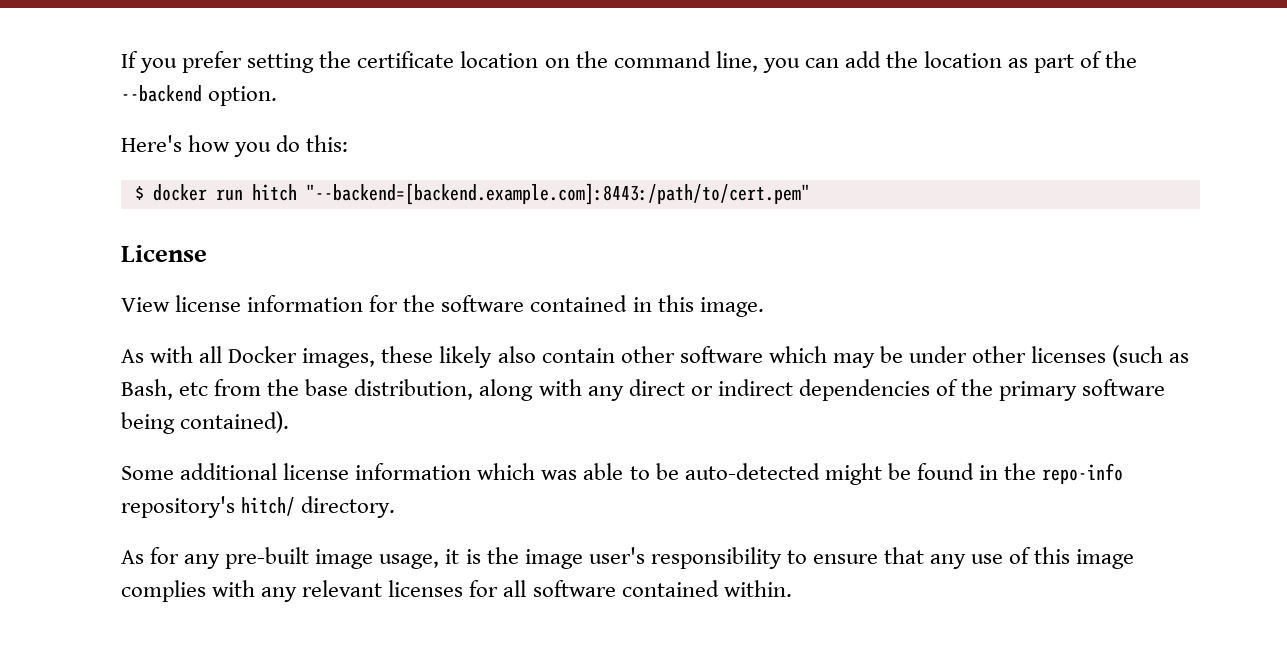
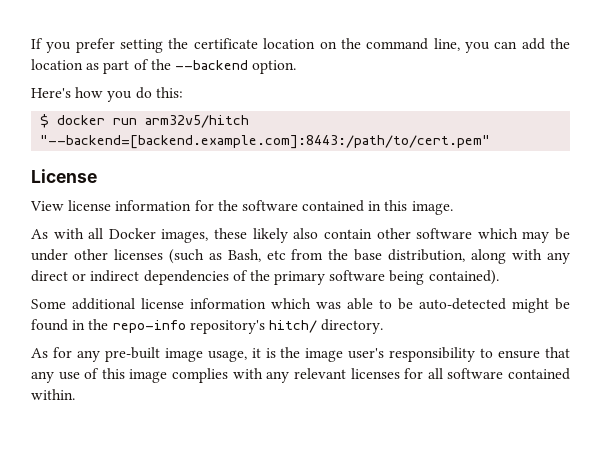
[251,184,297,201] hitch -> [145,115,250,128] arm32v5/hitch

